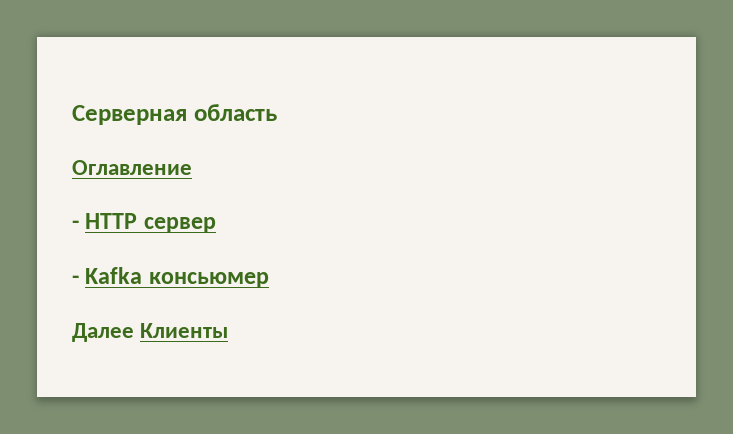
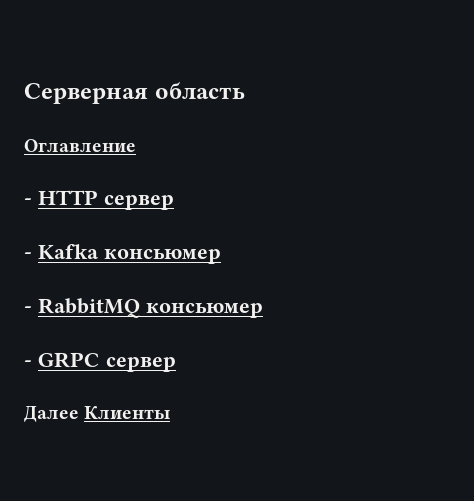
(269, 280) none -> [24,298,263,318] [24,352,176,372] // - RabbitMQ консьюмер // - GRPC сервер

